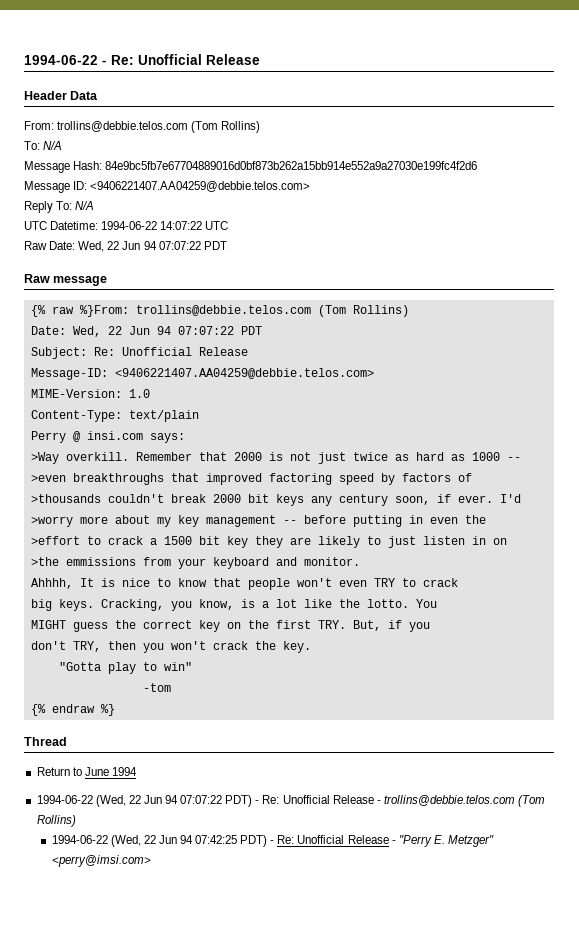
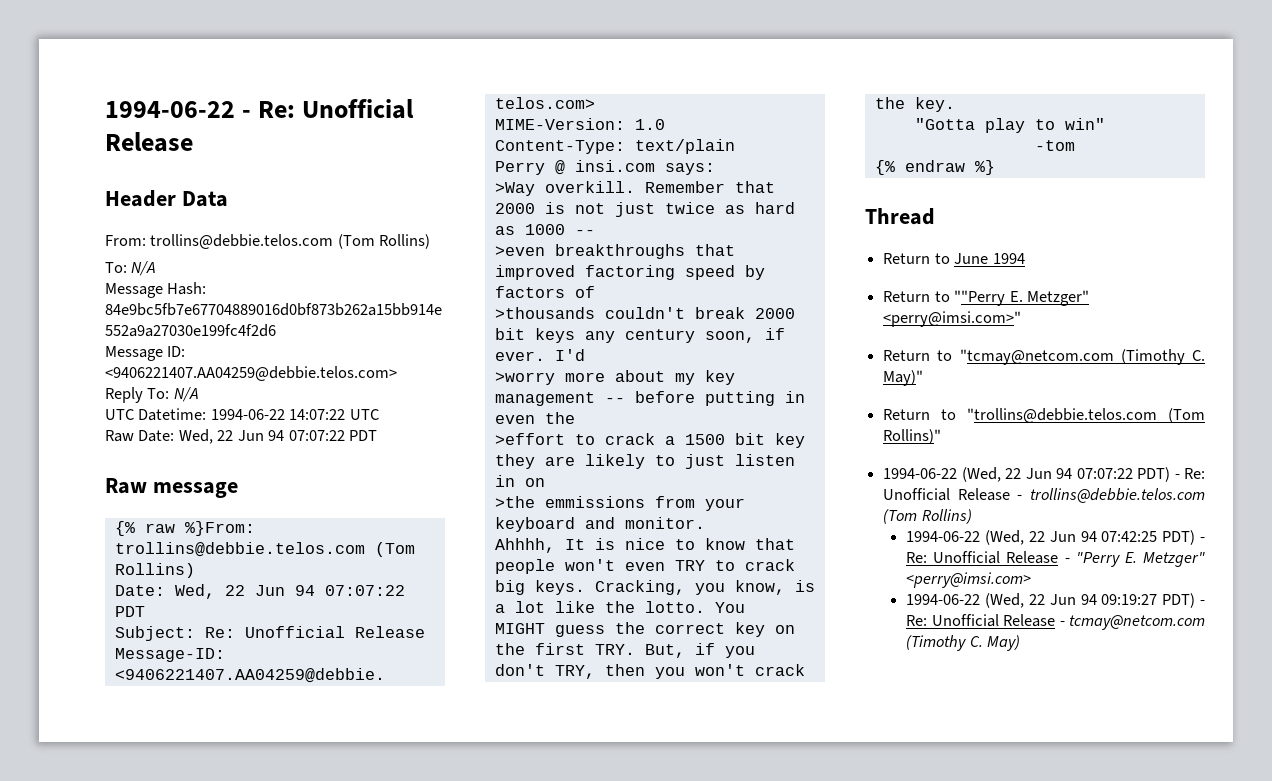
(137, 771) none -> [883,290,1089,306] [883,311,1022,327] [883,349,1205,365] [883,370,924,386] [883,408,1205,423] [883,429,942,444] // Return to ""Perry E. Metzger" <perry@imsi.com>" // Return to "tcmay@netcom.com (Timothy C. May)" // Return to "trollins@debbie.telos.com (Tom Rollins)"
(151, 861) none -> [906,593,1205,608] [906,614,1205,630] [906,635,1021,651] // 1994-06-22 (Wed, 22 Jun 94 09:19:27 PDT) - Re: Unofficial Release - tcmay@netcom.com (Timothy C. May)

